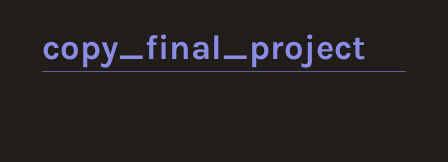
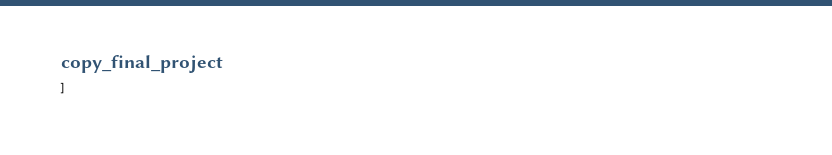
(366, 51) none -> [60,82,65,94] // ]

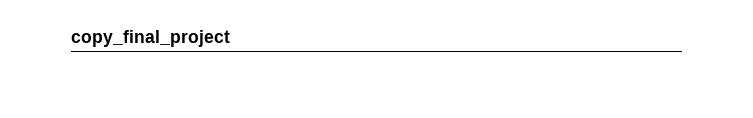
[60,82,65,94] // ] -> (230, 38) none

